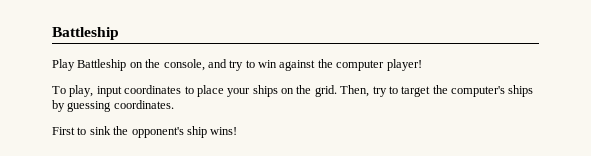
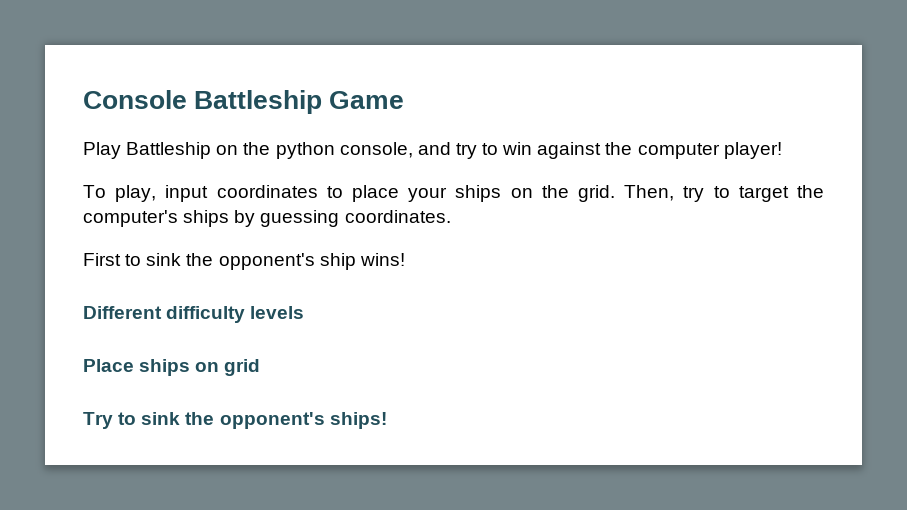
[52,27,119,40] Battleship -> [83,90,405,114] Console Battleship Game
(161, 63) none -> [275,142,335,159] python
(238, 131) none -> [83,306,305,323] [83,359,261,376] [83,412,387,429] // Different difficulty levels // Place ships on grid // Try to sink the opponent's ships!

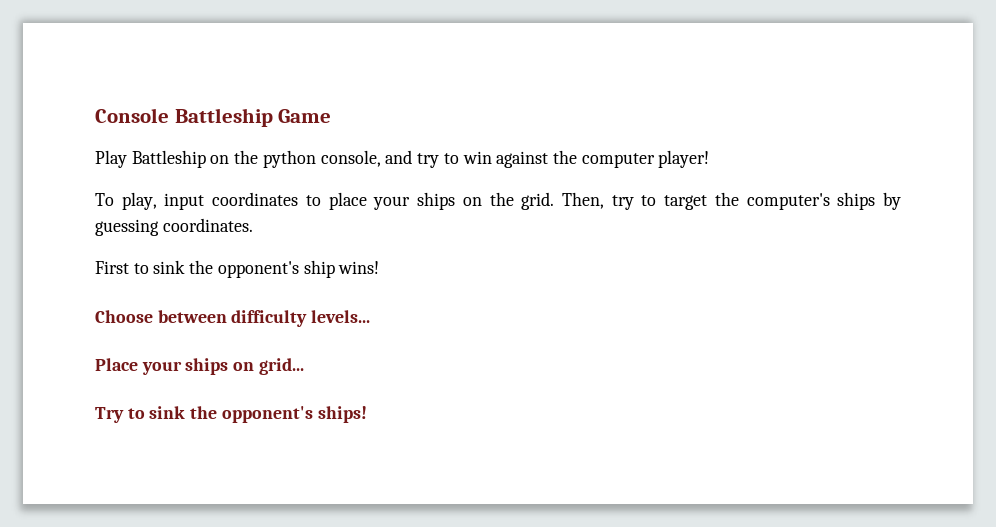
[83,306,305,323] Different difficulty levels -> [95,310,371,327] Choose between difficulty levels...
[139,359,261,376] ships on grid -> [141,358,304,375] your ships on grid...

